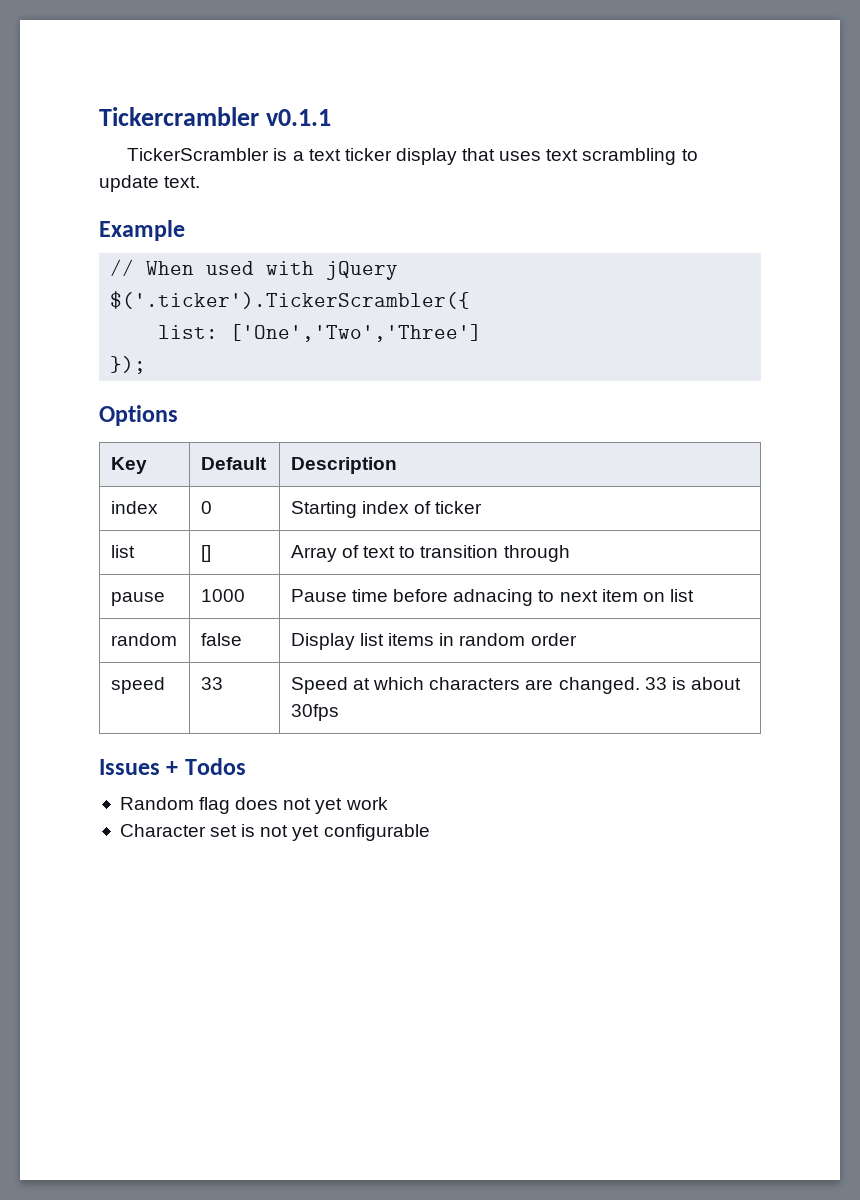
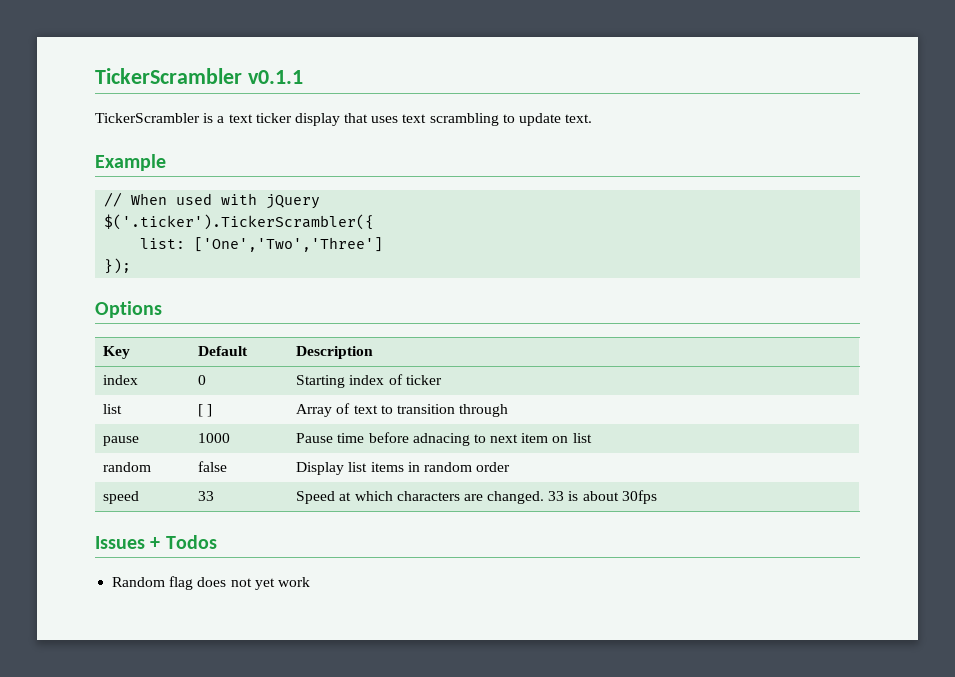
[99,107,259,126] Tickercrambler -> [95,68,242,84] TickerScrambler
[200,545,211,562] [] -> [198,404,213,417] [ ]
[119,824,430,841] // Character set is not yet configurable -> (310, 582) none

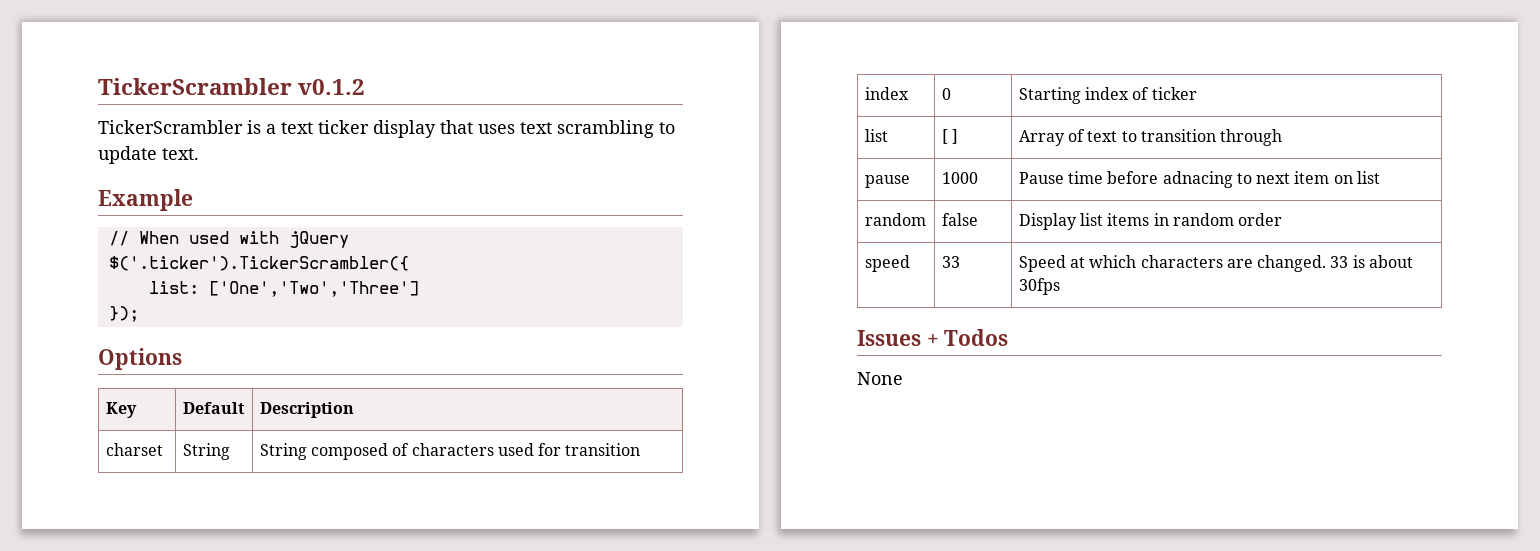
[95,68,303,84] TickerScrambler v0.1.1 -> [98,78,366,95] TickerScrambler v0.1.2
(374, 352) none -> [105,443,163,456] [182,443,230,460] [259,443,641,460] // charset | String | String composed of characters used for transition
[112,576,310,590] // Random flag does not yet work -> [857,372,903,385] // None

